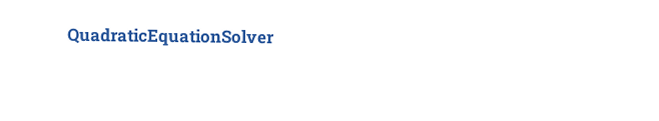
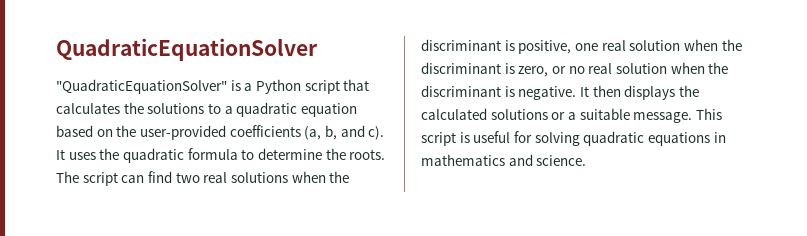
(275, 37) none -> [56,79,370,94] [56,102,357,117] [56,125,385,140] [56,148,386,163] [56,171,350,186] [421,39,742,54] [421,62,729,77] [421,85,699,100] [421,108,722,123] [421,131,726,146] [421,154,587,166] // "QuadraticEquationSolver" is a Python script that calculates the solutions to a quadratic equation based on the user-provided coefficients (a, b, and c). It uses the quadratic formula to determine the roots. The script can find two real solutions when the discriminant is positive, one real solution when the discriminant is zero, or no real solution when the discriminant is negative. It then displays the calculated solutions or a suitable message. This script is useful for solving quadratic equations in mathematics and science.

